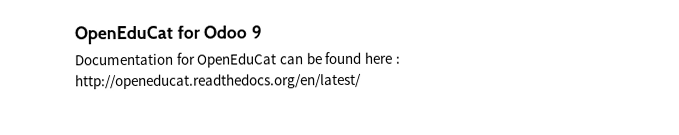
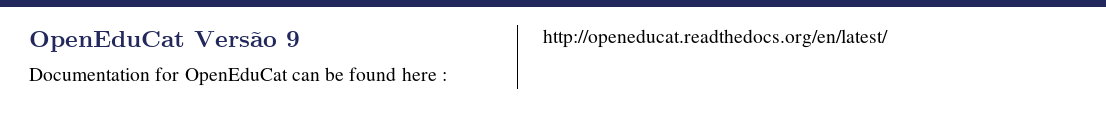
[74,25,248,45] OpenEduCat for Odoo -> [29,31,277,52] OpenEduCat Versão

